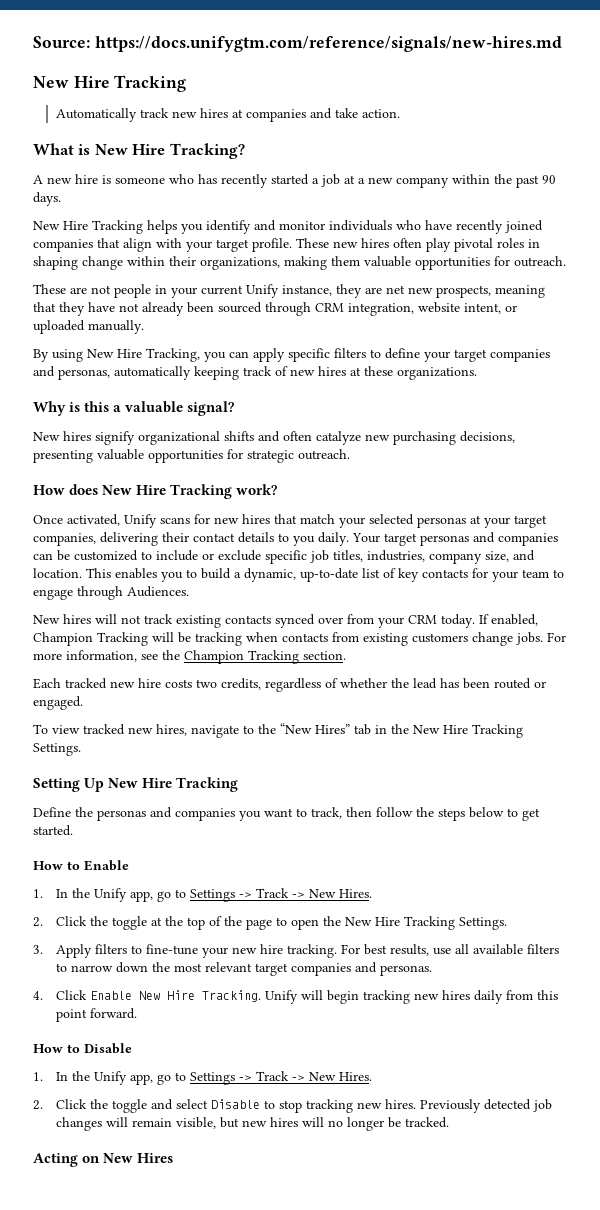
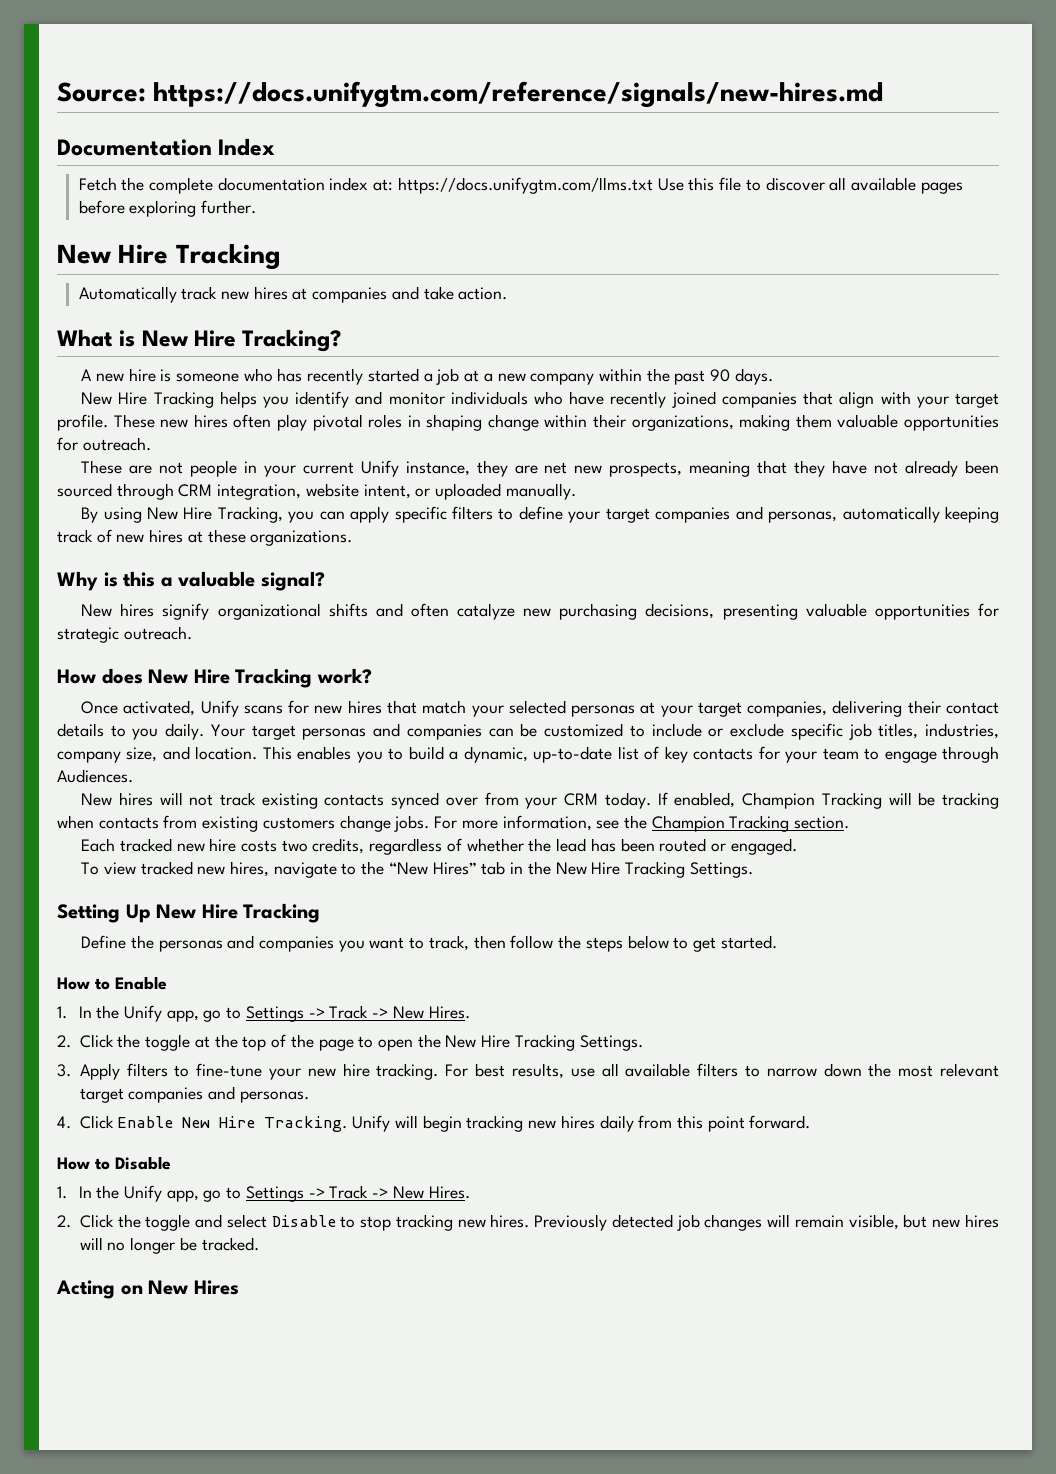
(562, 44) none -> [57,138,276,156] [78,177,963,194] [78,200,257,217] // Documentation Index // Fetch the complete documentation index at: https://docs.unifygtm.com/llms.txt Use this file to discover all available pages before exploring further.

